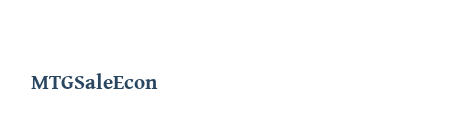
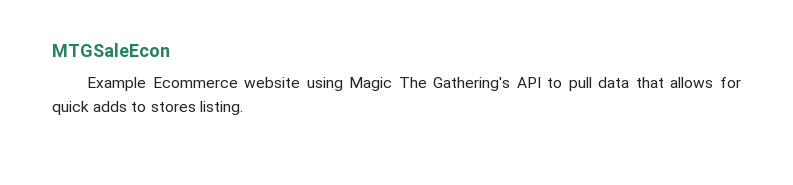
(158, 81) none -> [87,77,742,91] [52,101,243,115] // Example Ecommerce website using Magic The Gathering's API to pull data that allows for quick adds to stores listing.

